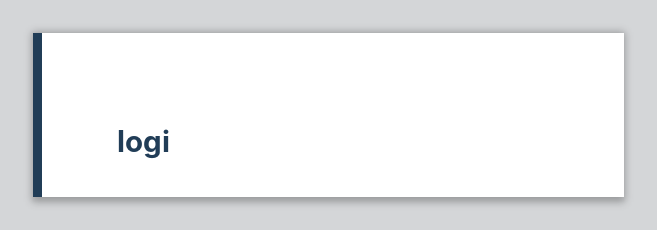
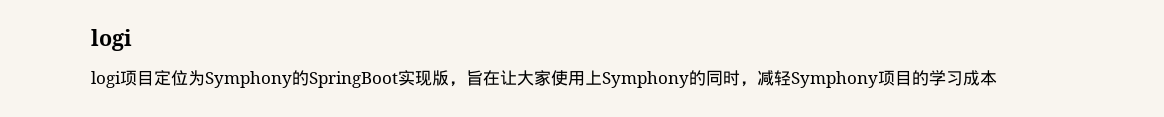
[117,129,170,159] logi -> [91,29,132,51] [91,70,997,88] logi // logi项目定位为Symphony的SpringBoot实现版，旨在让大家使用上Symphony的同时，减轻Symphony项目的学习成本

